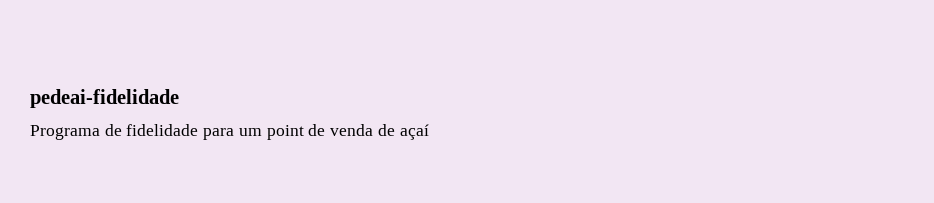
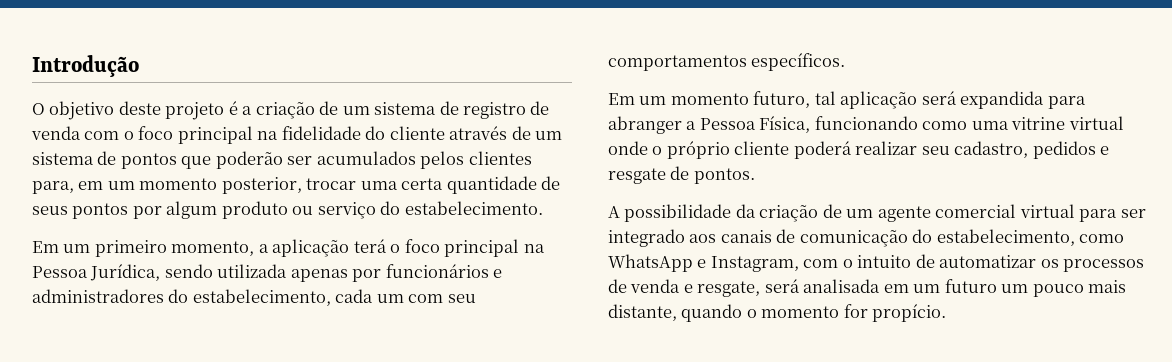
[30,89,179,108] [30,124,429,140] pedeai-fidelidade // Programa de fidelidade para um point de venda de açaí -> [32,55,139,77] [32,101,550,120] [31,126,563,144] [32,151,532,169] [32,176,561,194] [32,201,543,219] [32,239,545,257] [32,264,503,282] [32,289,476,306] [608,53,846,71] [608,91,1086,109] [608,116,1124,134] [608,141,1110,159] [608,166,755,184] [608,204,1146,222] [608,229,1125,247] [608,254,1145,272] [608,279,1127,297] [608,304,947,322] Introdução // O objetivo deste projeto é a criação de um sistema de registro de venda com o foco principal na fidelidade do cliente através de um sistema de pontos que poderão ser acumulados pelos clientes para, em um momento posterior, trocar uma certa quantidade de seus pontos por algum produto ou serviço do estabelecimento. // Em um primeiro momento, a aplicação terá o foco principal na Pessoa Jurídica, sendo utilizada apenas por funcionários e administradores do estabelecimento, cada um com seu comportamentos específicos. // Em um momento futuro, tal aplicação será expandida para abranger a Pessoa Física, funcionando como uma vitrine virtual onde o próprio cliente poderá realizar seu cadastro, pedidos e resgate de pontos. // A possibilidade da criação de um agente comercial virtual para ser integrado aos canais de comunicação do estabelecimento, como WhatsApp e Instagram, com o intuito de automatizar os processos de venda e resgate, será analisada em um futuro um pouco mais distante, quando o momento for propício.

